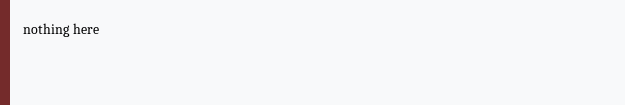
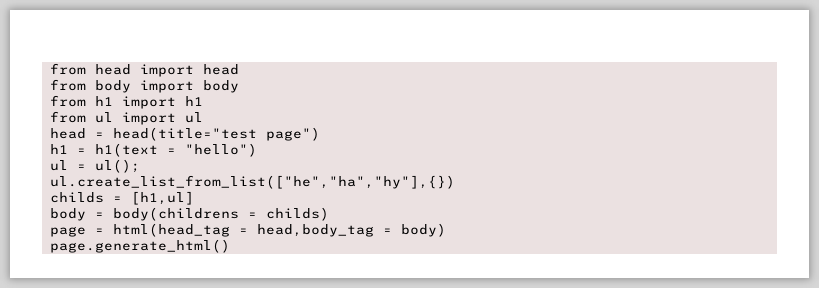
[23,23,99,37] nothing here -> [49,63,239,77] [49,79,239,93] [49,95,203,109] [49,111,203,125] [49,127,320,141] [49,143,257,157] [49,159,140,173] [49,175,455,189] [49,191,194,205] [49,207,329,221] [49,223,446,237] [49,239,230,253] from head import head // from body import body // from h1 import h1 // from ul import ul // head = head(title="test page") // h1 = h1(text = "hello") // ul = ul(); // ul.create_list_from_list(["he","ha","hy"],{}) // childs = [h1,ul] // body = body(childrens = childs) // page = html(head_tag = head,body_tag = body) // page.generate_html()

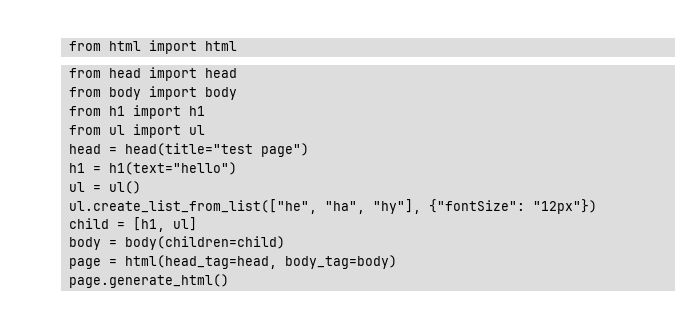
[49,63,86,75] from -> [68,40,237,54] [68,68,101,78] from html import html // from
[94,143,257,157] h1(text = "hello") -> [108,162,237,175] h1(text="hello")
[94,159,140,173] [49,175,455,189] [49,191,194,205] ul(); // ul.create_list_from_list(["he","ha","hy"],{}) // childs = [h1,ul] -> [108,181,141,194] [68,199,597,214] [68,217,197,232] ul() // ul.create_list_from_list(["he", "ha", "hy"], {"fontSize": "12px"}) // child = [h1, ul]
[112,207,329,221] body(childrens = childs) -> [124,236,285,250] body(children=child)
[112,223,446,237] html(head_tag = head,body_tag = body) -> [124,255,397,269] html(head_tag=head, body_tag=body)

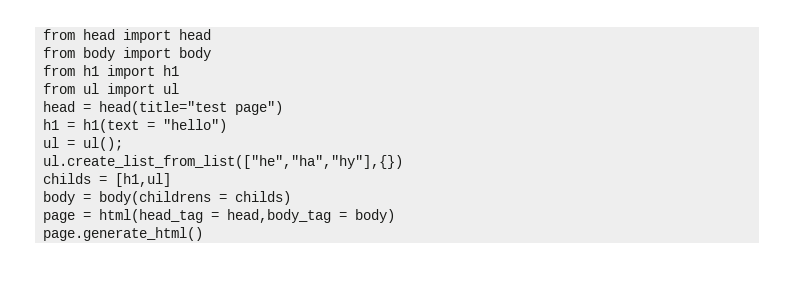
[68,40,237,54] [68,68,101,78] from html import html // from -> [43,29,76,40] from
[108,162,237,175] h1(text="hello") -> [83,119,228,133] h1(text = "hello")
[108,181,141,194] [68,199,597,214] [68,217,197,232] ul() // ul.create_list_from_list(["he", "ha", "hy"], {"fontSize": "12px"}) // child = [h1, ul] -> [83,137,124,151] [43,155,404,169] [43,173,172,187] ul(); // ul.create_list_from_list(["he","ha","hy"],{}) // childs = [h1,ul]
[124,236,285,250] body(children=child) -> [99,191,292,205] body(childrens = childs)
[124,255,397,269] html(head_tag=head, body_tag=body) -> [99,209,396,223] html(head_tag = head,body_tag = body)

